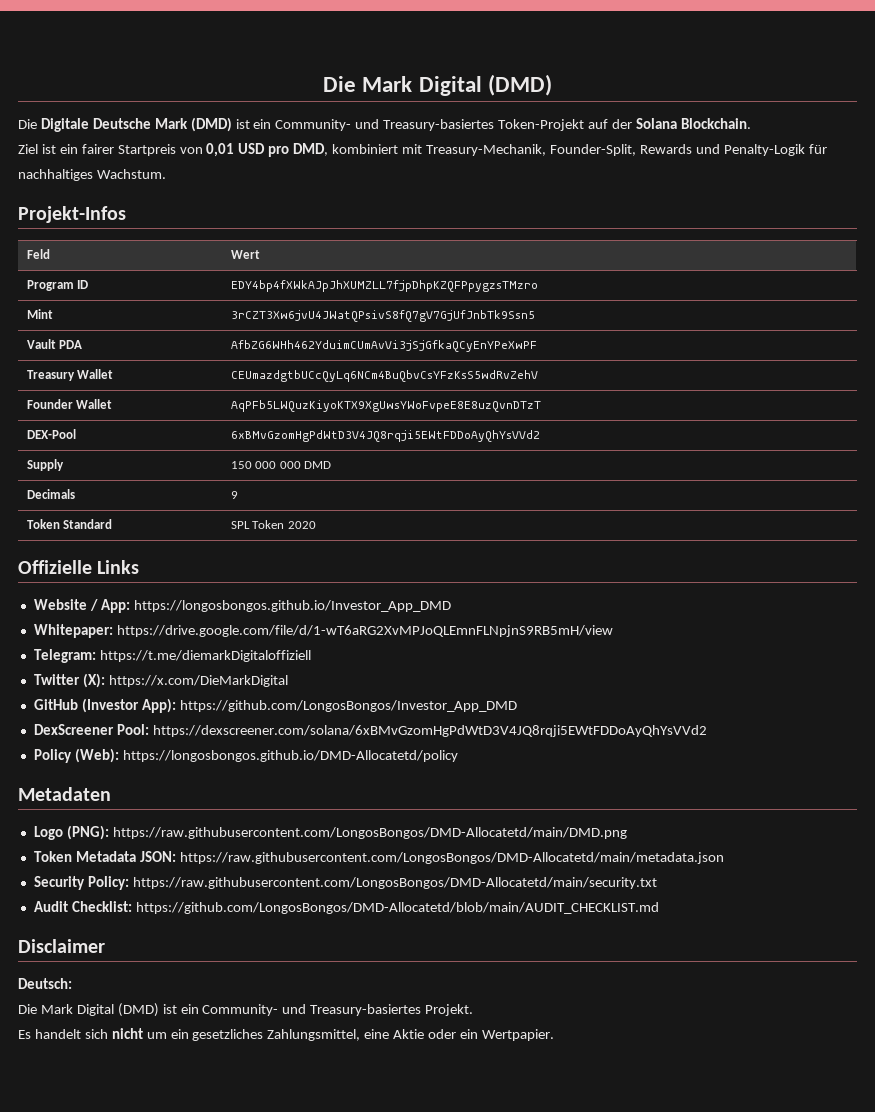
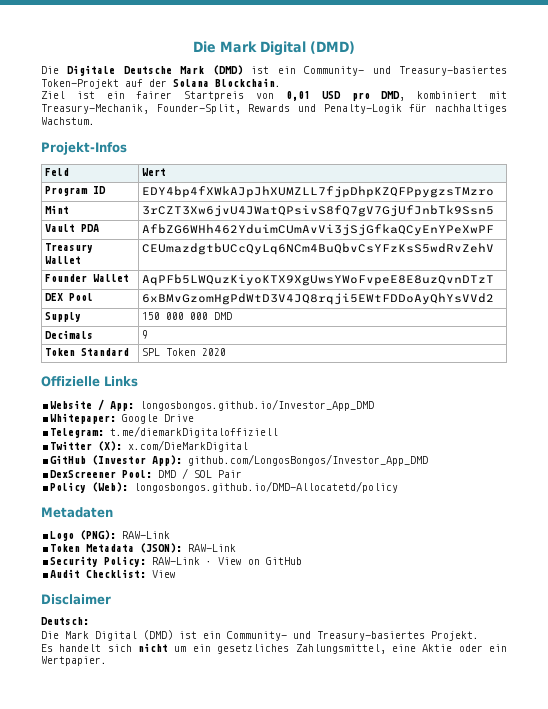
[26,429,76,439] DEX-Pool -> [45,293,94,301] DEX Pool
[133,600,451,612] https://longosbongos.github.io/Investor_App_DMD -> [140,399,375,411] longosbongos.github.io/Investor_App_DMD
[116,625,613,637] https://drive.google.com/file/d/1-wT6aRG2XvMPJoQLEmnFLNpjnS9RB5mH/view -> [122,414,195,424] Google Drive
[99,650,311,662] https://t.me/diemarkDigitaloffiziell -> [110,426,279,438] t.me/diemarkDigitaloffiziell
[108,675,288,687] https://x.com/DieMarkDigital -> [128,440,249,452] x.com/DieMarkDigital
[179,700,517,712] https://github.com/LongosBongos/Investor_App_DMD -> [188,454,429,466] github.com/LongosBongos/Investor_App_DMD
[152,725,707,737] https://dexscreener.com/solana/6xBMvGzomHgPdWtD3V4JQ8rqji5EWtFDDoAyQhYsVVd2 -> [158,468,243,479] DMD / SOL Pair
[122,750,458,762] https://longosbongos.github.io/DMD-Allocatetd/policy -> [134,481,399,493] longosbongos.github.io/DMD-Allocatetd/policy
[112,827,627,839] https://raw.githubusercontent.com/LongosBongos/DMD-Allocatetd/main/DMD.png -> [122,531,171,539] RAW-Link
[139,851,724,864] JSON: https://raw.githubusercontent.com/LongosBongos/DMD-Allocatetd/main/metadata.json -> [140,543,237,553] (JSON): RAW-Link
[132,877,657,889] https://raw.githubusercontent.com/LongosBongos/DMD-Allocatetd/main/security.txt -> [152,557,303,565] RAW-Link · View on GitHub
[135,902,659,914] https://github.com/LongosBongos/DMD-Allocatetd/blob/main/AUDIT_CHECKLIST.md -> [152,570,177,578] View

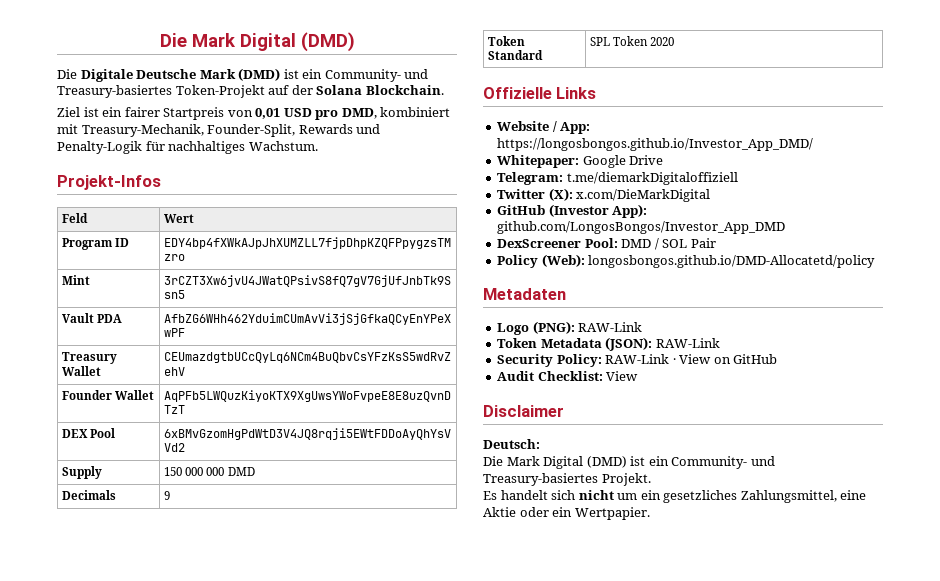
[140,399,375,411] longosbongos.github.io/Investor_App_DMD -> [497,138,814,151] https://longosbongos.github.io/Investor_App_DMD/

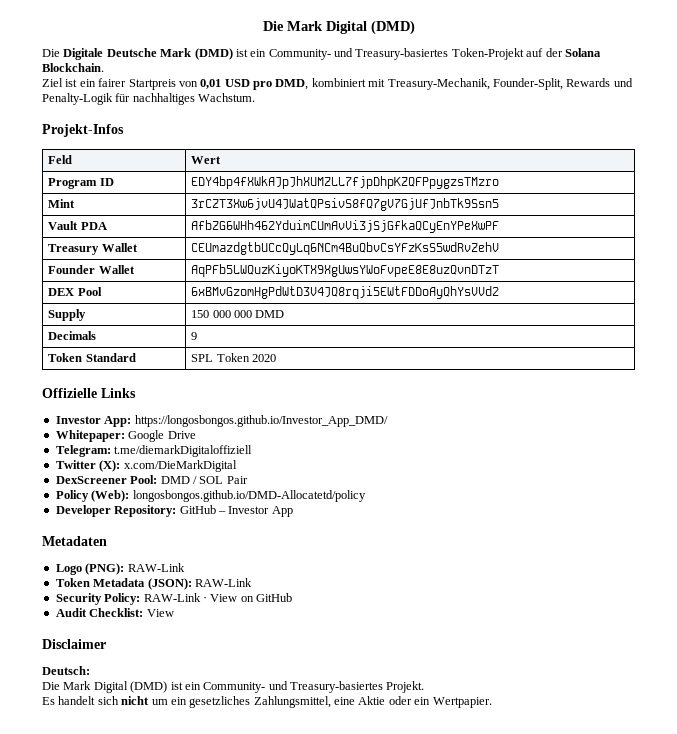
[497,121,557,132] Website / -> [55,416,101,424] Investor
[497,204,648,218] [497,221,786,234] // GitHub (Investor App): github.com/LongosBongos/Investor_App_DMD -> (237, 466) none
(876, 261) none -> [55,505,293,517] // Developer Repository: GitHub – Investor App

